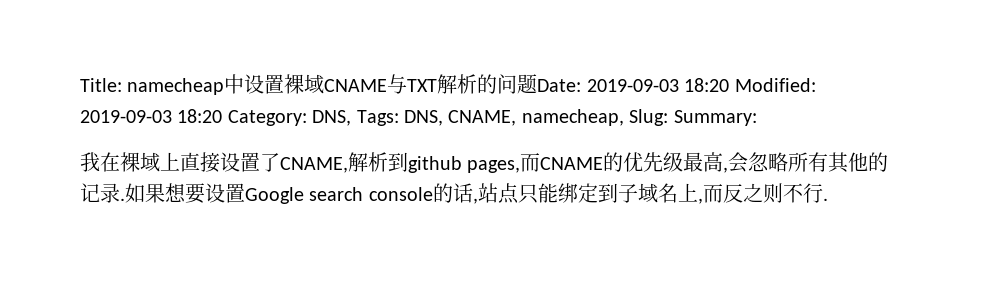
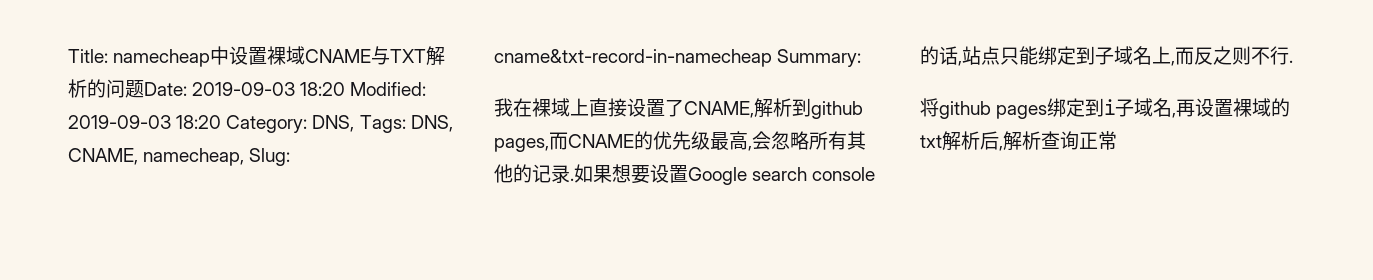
(669, 117) none -> [494,49,772,67] cname&txt-record-in-namecheap
(828, 199) none -> [920,98,1291,119] [920,131,1117,151] // 将github pages绑定到i子域名,再设置裸域的txt解析后,解析查询正常

